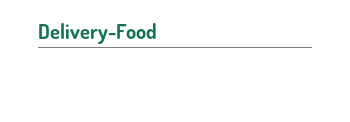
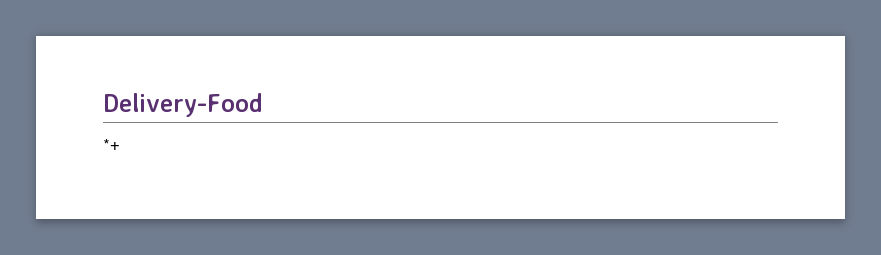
(157, 33) none -> [103,139,120,150] // *+

